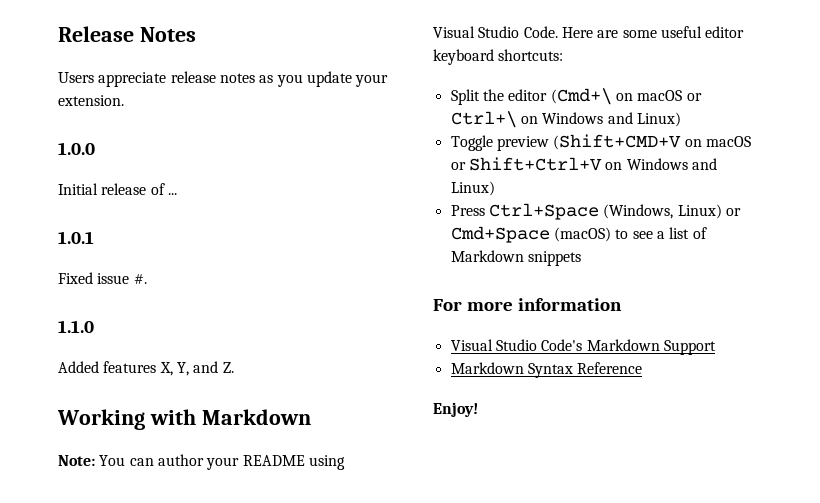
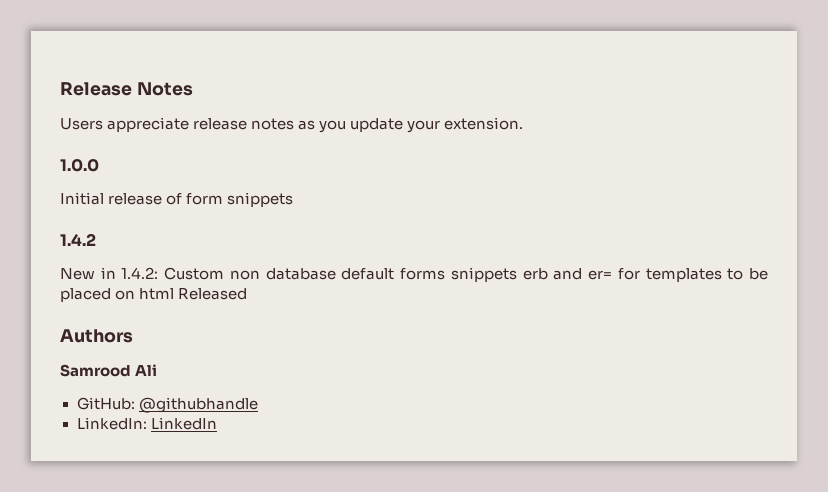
[167,193,177,195] [58,231,94,244] [58,272,147,284] [58,320,94,333] [58,361,234,376] [57,409,311,430] [58,454,345,470] [433,26,745,38] [433,49,564,65] [450,88,702,105] [450,111,681,128] [450,134,751,151] [450,157,717,171] [450,181,495,196] [450,203,741,220] [450,226,707,243] [450,250,581,266] [433,298,622,311] [450,339,716,355] [450,362,643,378] [433,402,478,417] ... // 1.0.1 // Fixed issue #. // 1.1.0 // Added features X, Y, and Z. // Working with Markdown // Note: You can author your README using Visual Studio Code. Here are some useful editor keyboard shortcuts: // Split the editor (Cmd+\ on macOS or Ctrl+\ on Windows and Linux) // Toggle preview (Shift+CMD+V on macOS or Shift+Ctrl+V on Windows and Linux) // Press Ctrl+Space (Windows, Linux) or Cmd+Space (macOS) to see a list of Markdown snippets // For more information // Visual Studio Code's Markdown Support // Markdown Syntax Reference // Enjoy! -> [186,192,294,207] [60,233,96,246] [60,267,769,282] [60,288,248,302] [60,329,133,343] [60,364,158,377] [76,397,258,413] [76,417,217,430] form snippets // 1.4.2 // New in 1.4.2: Custom non database default forms snippets erb and er= for templates to be placed on html Released // Authors // Samrood Ali // GitHub: @githubhandle // LinkedIn: LinkedIn

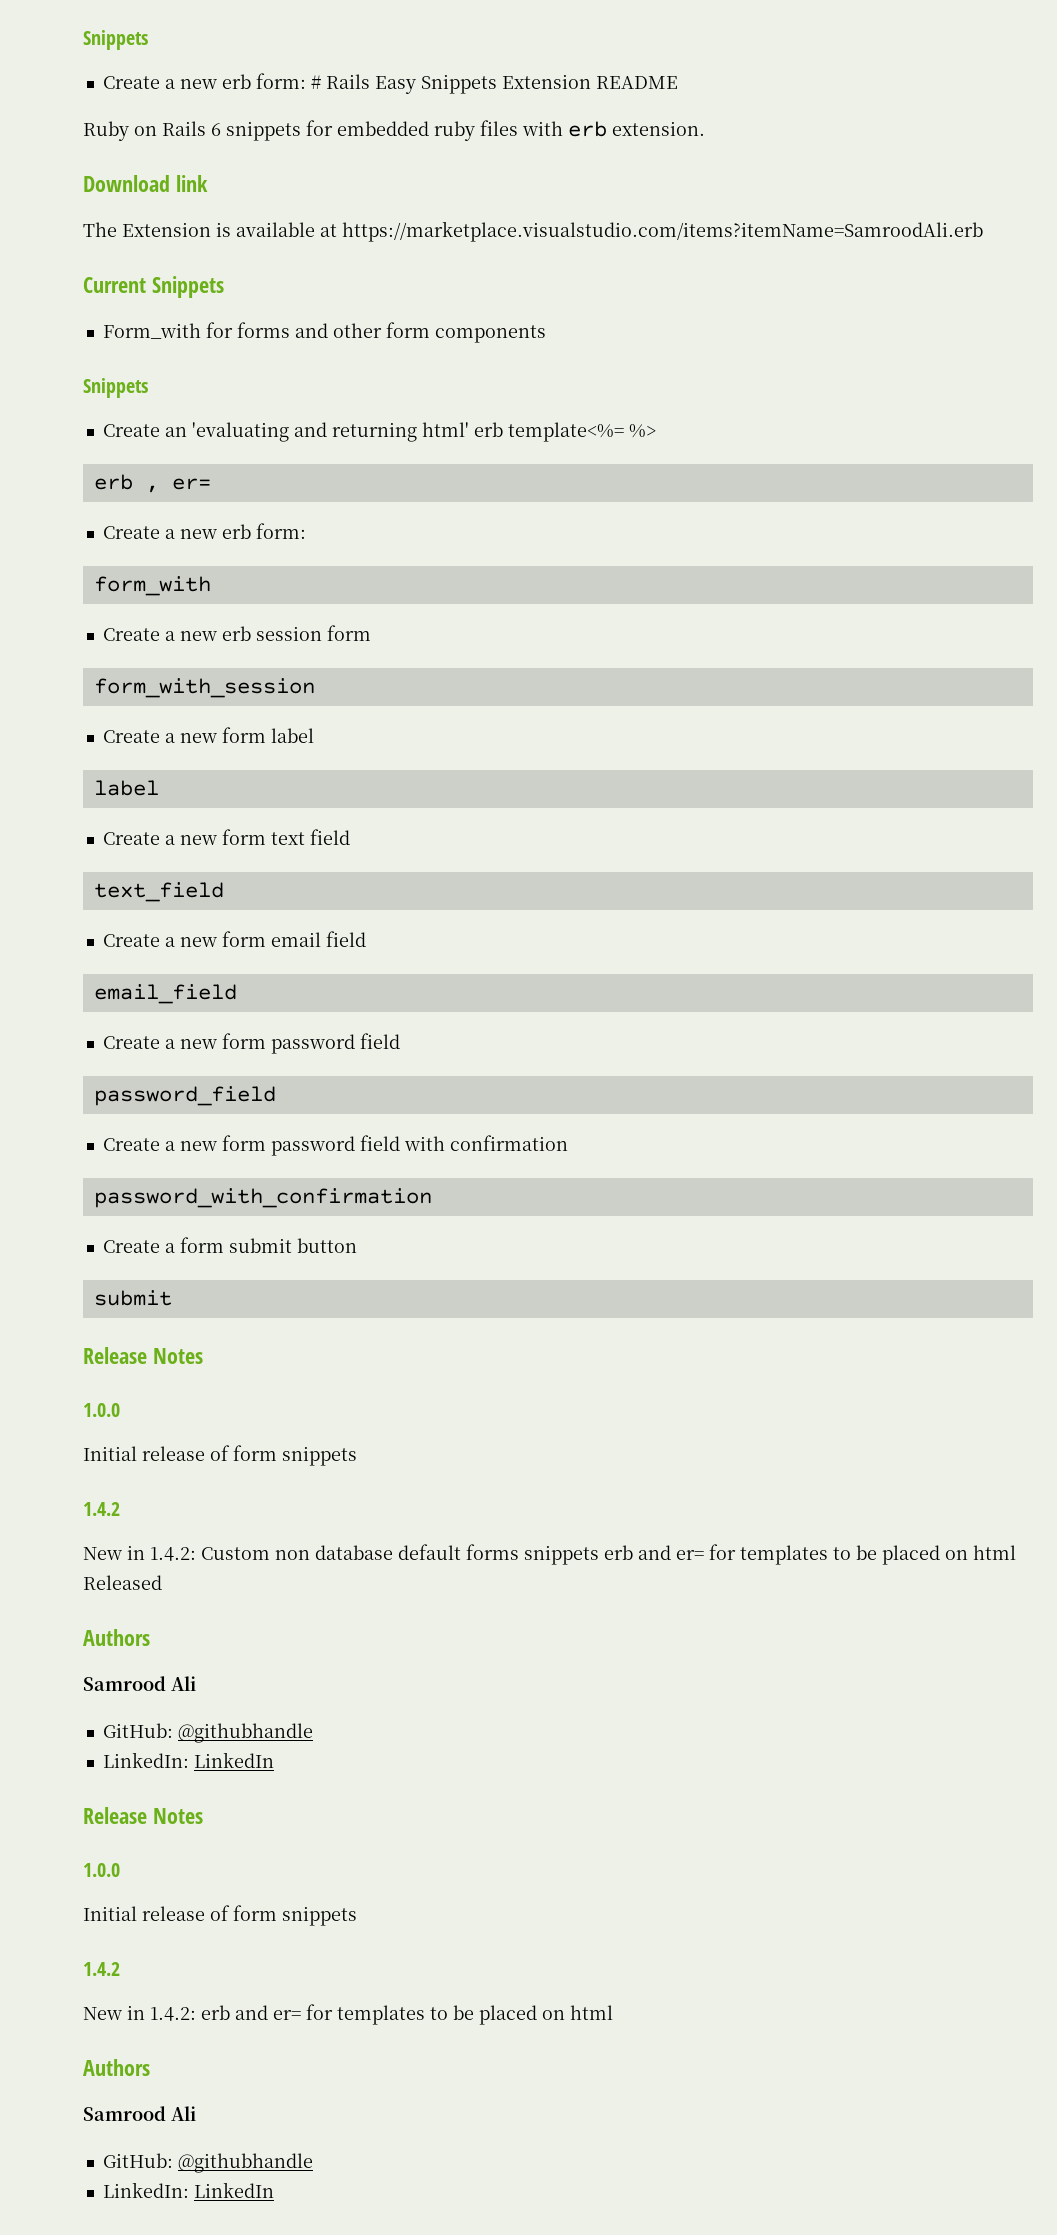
[60,82,193,96] [60,117,524,133] Release Notes // Users appreciate release notes as you update your extension. -> [83,30,148,50] [102,73,678,94] [83,120,705,141] [83,175,208,192] [83,221,983,242] [83,276,224,298] [102,322,546,343] [83,378,148,398] [102,422,656,442] [93,474,211,493] [102,523,306,539] [93,576,211,596] [102,625,371,641] [93,678,315,698] [102,727,314,743] [93,780,159,796] [102,829,350,845] [93,882,224,902] [102,931,366,947] [93,984,237,1004] [102,1033,400,1054] [93,1086,276,1106] [102,1135,568,1156] [93,1188,432,1208] [102,1237,357,1253] [93,1290,172,1306] [83,1347,203,1364] Snippets // Create a new erb form: # Rails Easy Snippets Extension README // Ruby on Rails 6 snippets for embedded ruby files with erb extension. // Download link // The Extension is available at https://marketplace.visualstudio.com/items?itemName=SamroodAli.erb // Current Snippets // Form_with for forms and other form components // Snippets // Create an 'evaluating and returning html' erb template<%= %> // erb , er= // Create a new erb form: // form_with // Create a new erb session form // form_with_session // Create a new form label // label // Create a new form text field // text_field // Create a new form email field // email_field // Create a new form password field // password_field // Create a new form password field with confirmation // password_with_confirmation // Create a form submit button // submit // Release Notes
(217, 423) none -> [83,1807,203,1824] [83,1863,120,1877] [83,1905,357,1926] [83,1962,120,1976] [83,2004,613,2025] [83,2059,150,2076] [83,2106,196,2121] [102,2153,313,2173] [102,2182,274,2198] // Release Notes // 1.0.0 // Initial release of form snippets // 1.4.2 // New in 1.4.2: erb and er= for templates to be placed on html // Authors // Samrood Ali // GitHub: @githubhandle // LinkedIn: LinkedIn

